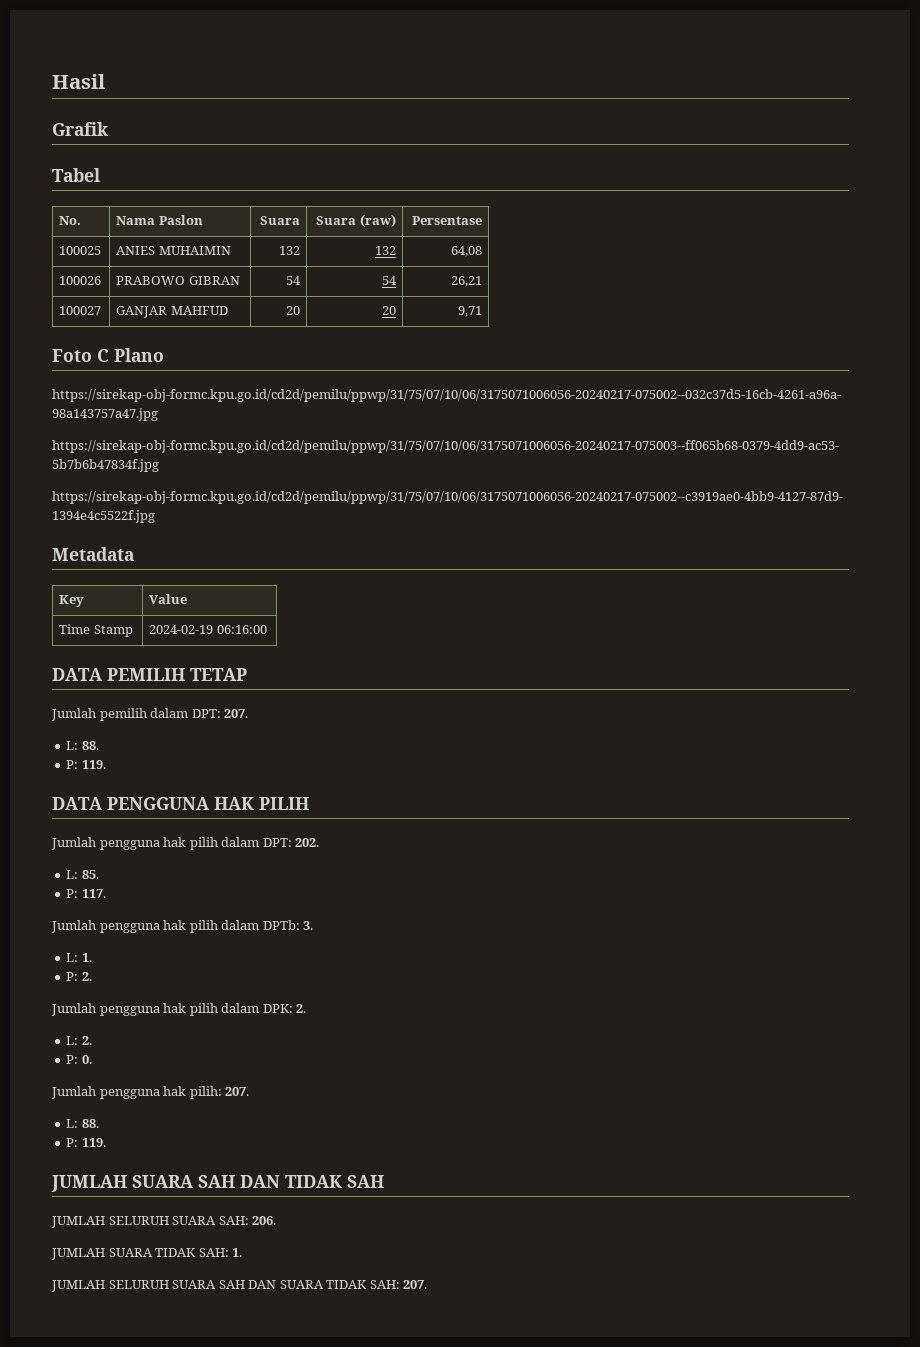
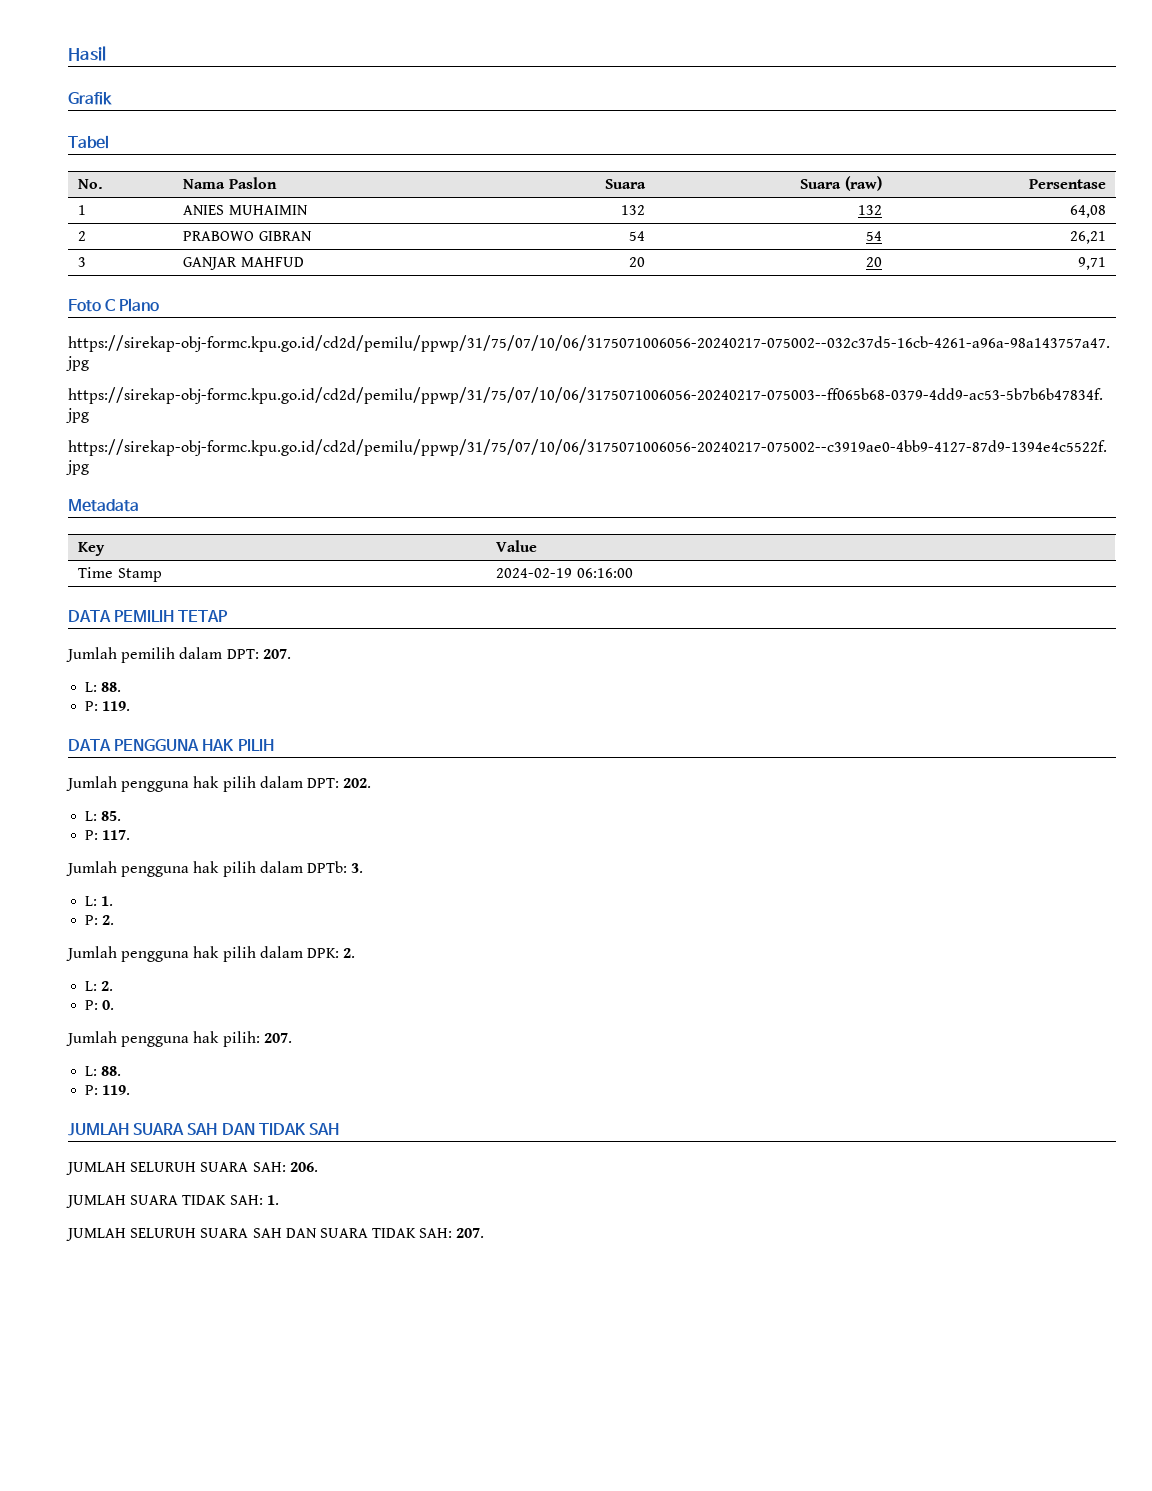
[59,246,102,255] 100025 -> [78,205,87,215] 1
[59,276,102,285] 100026 -> [78,231,87,241] 2
[59,306,102,315] 100027 -> [78,257,87,267] 3

